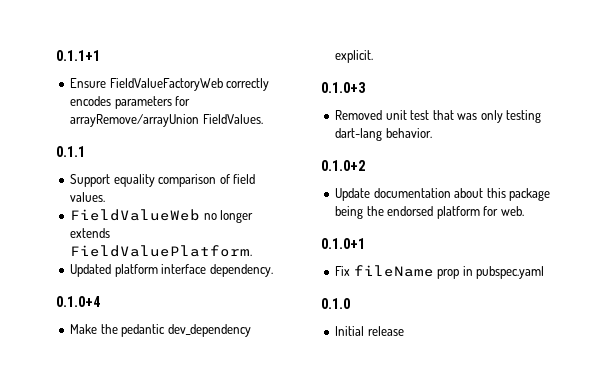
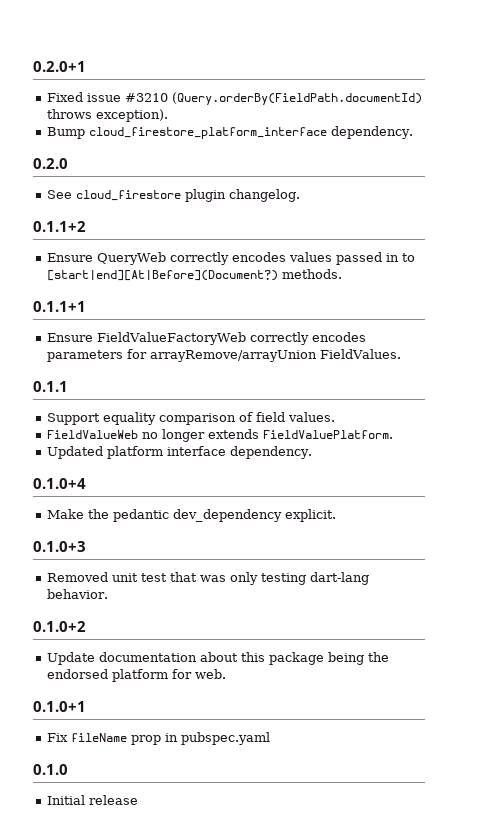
(56, 55) none -> [33,61,86,72] [46,92,422,105] [46,109,168,122] [46,126,413,139] [33,158,68,169] [46,189,300,202] [33,221,86,232] [46,252,415,265] [46,269,342,281] 0.2.0+1 // Fixed issue #3210 (Query.orderBy(FieldPath.documentId) throws exception). // Bump cloud_firestore_platform_interface dependency. // 0.2.0 // See cloud_firestore plugin changelog. // 0.1.1+2 // Ensure QueryWeb correctly encodes values passed in to [start|end][At|Before](Document?) methods. //

